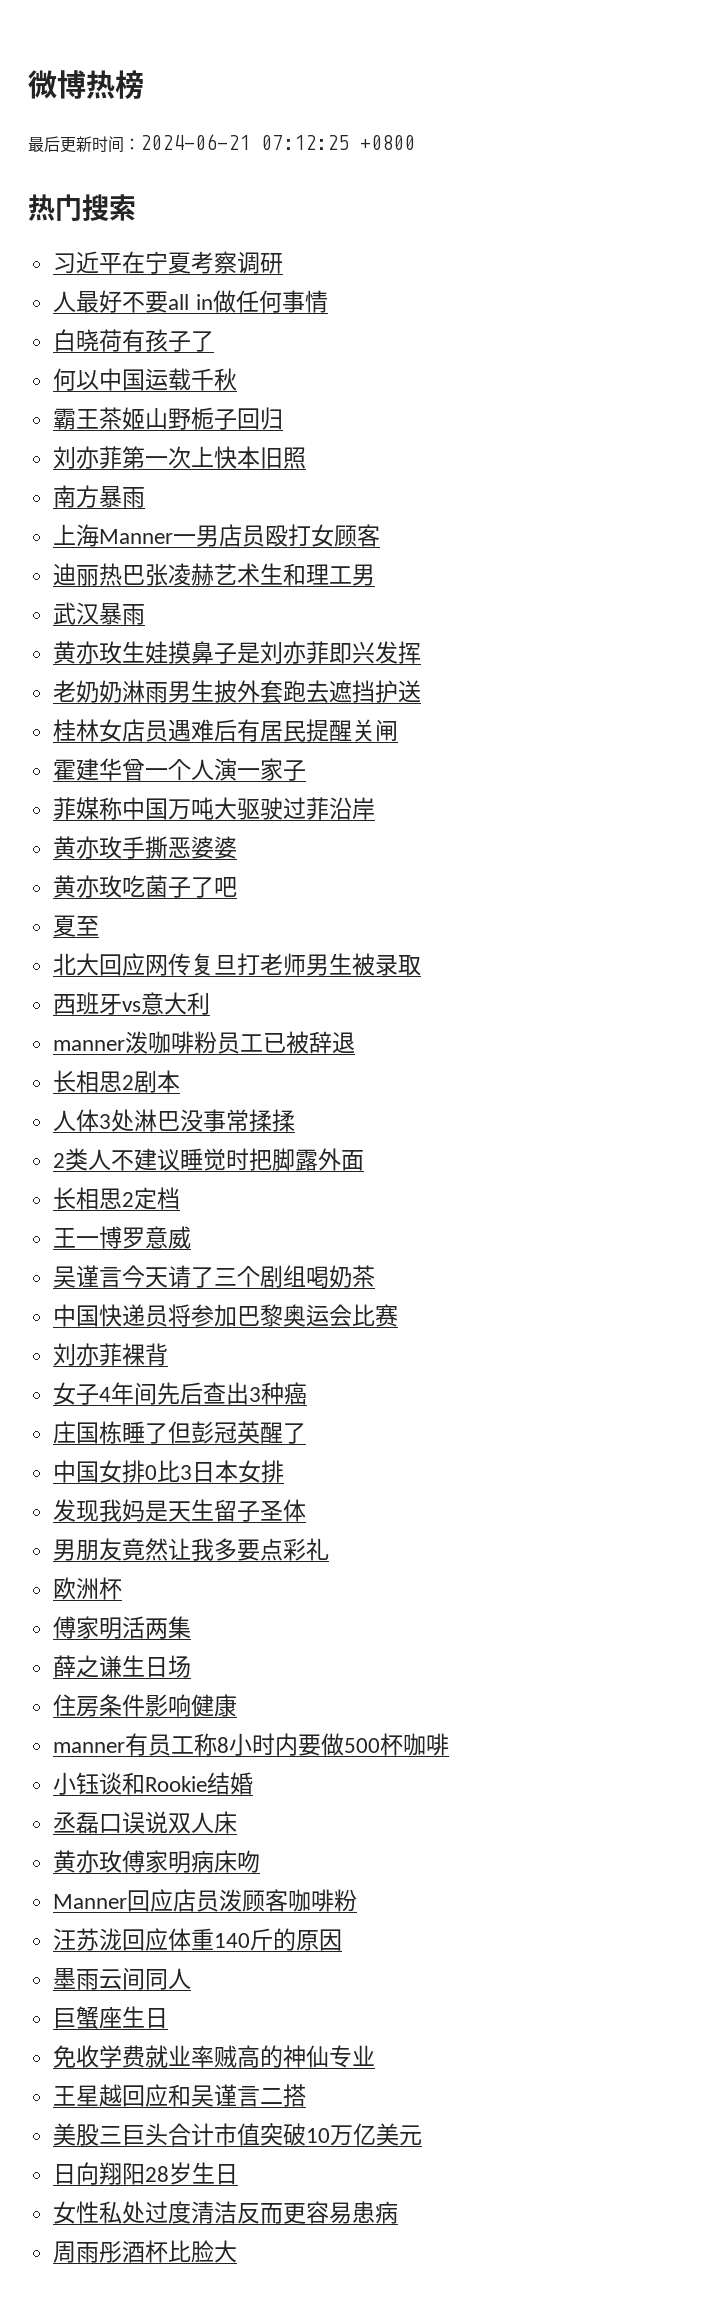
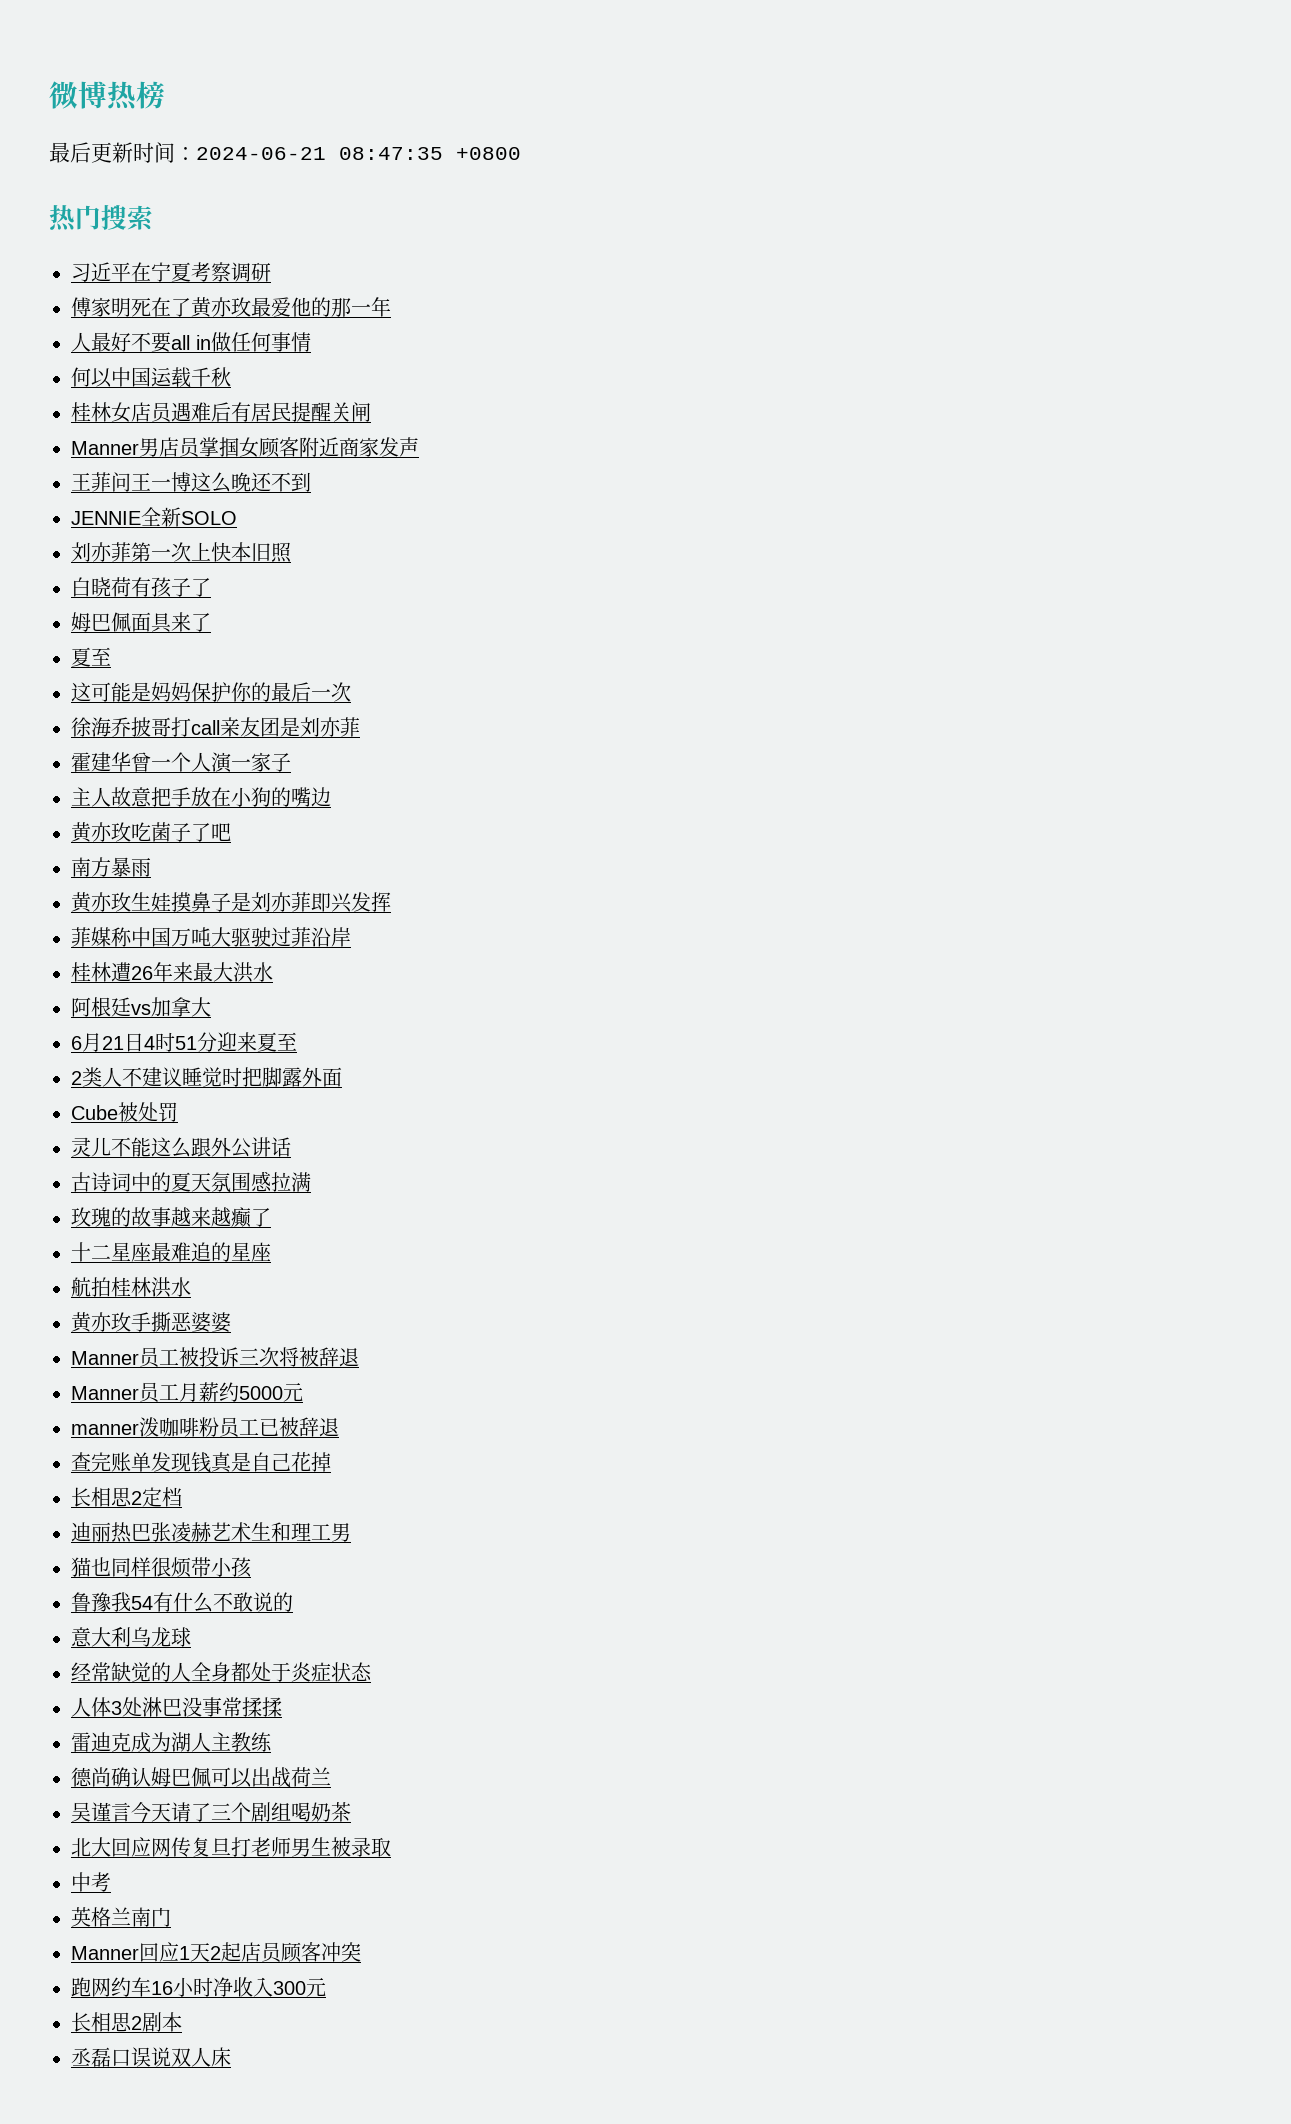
[261,135,349,150] 07:12:25 -> [339,147,443,160] 08:47:35
(284, 263) none -> [71,297,391,318] // 傅家明死在了黄亦玫最爱他的那一年
[53,329,215,352] // 白晓荷有孩子了 -> (311, 342) none
[53,407,284,430] 霸王茶姬山野栀子回归 -> [71,402,371,423] [71,437,419,458] [71,472,311,493] [71,507,237,527] 桂林女店员遇难后有居民提醒关闸 // Manner男店员掌掴女顾客附近商家发声 // 王菲问王一博这么晚还不到 // JENNIE全新SOLO
[53,485,146,508] [53,524,381,547] [53,563,376,586] [53,602,100,625] 南方暴雨 // 上海Manner一男店员殴打女顾客 // 迪丽热巴张凌赫艺术生和理工男 // 武汉 -> [71,577,211,598] [71,612,211,633] [71,647,111,667] [71,682,351,702] [71,717,360,737] [71,752,291,773] [71,787,331,807] [71,822,231,843] [71,857,111,877] 白晓荷有孩子了 // 姆巴佩面具来了 // 夏至 // 这可能是妈妈保护你的最后一次 // 徐海乔披哥打call亲友团是刘亦菲 // 霍建华曾一个人演一家子 // 主人故意把手放在小狗的嘴边 // 黄亦玫吃菌子了吧 // 南方
[53,680,422,703] [53,719,399,742] [53,758,307,781] // 老奶奶淋雨男生披外套跑去遮挡护送 // 桂林女店员遇难后有居民提醒关闸 // 霍建华曾一个人演一家子 -> (391, 902) none
[53,836,238,859] [53,875,238,898] [53,915,100,937] 黄亦玫手撕恶婆婆 // 黄亦玫吃菌子了吧 // 夏至 -> [71,962,273,983] [71,997,211,1017] [71,1032,297,1052] [71,1067,342,1087] [71,1102,178,1122] [71,1137,291,1158] [71,1171,311,1193] [71,1207,271,1228] [71,1242,271,1262] [71,1277,191,1298] [71,1312,231,1333] [71,1347,359,1368] [71,1382,303,1403] [71,1417,339,1438] [71,1452,331,1473] [71,1487,182,1507] [71,1522,351,1543] [71,1557,252,1578] [71,1592,293,1613] [71,1627,191,1647] [71,1662,372,1682] [71,1697,282,1717] [71,1732,272,1753] [71,1767,331,1788] [71,1802,351,1823] 桂林遭26年来最大洪水 // 阿根廷vs加拿大 // 6月21日4时51分迎来夏至 // 2类人不建议睡觉时把脚露外面 // Cube被处罚 // 灵儿不能这么跟外公讲话 // 古诗词中的夏天氛围感拉满 // 玫瑰的故事越来越癫了 // 十二星座最难追的星座 // 航拍桂林洪水 // 黄亦玫手撕恶婆婆 // Manner员工被投诉三次将被辞退 // Manner员工月薪约5000元 // manner泼咖啡粉员工已被辞退 // 查完账单发现钱真是自己花掉 // 长相思2定档 // 迪丽热巴张凌赫艺术生和理工男 // 猫也同样很烦带小孩 // 鲁豫我54有什么不敢说的 // 意大利乌龙球 // 经常缺觉的人全身都处于炎症状态 // 人体3处淋巴没事常揉揉 // 雷迪克成为湖人主教练 // 德尚确认姆巴佩可以出战荷兰 // 吴谨言今天请了三个剧组喝奶茶
[53,992,211,1015] [53,1031,356,1054] [53,1070,181,1093] [53,1109,296,1132] [53,1148,365,1171] [53,1187,181,1210] [53,1226,192,1249] [53,1265,376,1289] [53,1304,399,1327] [53,1343,169,1366] [53,1382,308,1405] [53,1421,307,1444] [53,1460,285,1483] [53,1499,307,1522] [53,1538,330,1561] [53,1577,123,1600] [53,1616,192,1639] [53,1655,192,1678] [53,1694,238,1717] [53,1733,450,1756] [53,1772,254,1795] [53,1811,238,1834] [53,1850,261,1873] [53,1889,358,1912] [53,1928,343,1951] [53,1967,192,1990] [53,2006,169,2029] [53,2045,376,2069] [53,2084,307,2107] [53,2123,423,2146] [53,2162,239,2185] [53,2201,399,2224] [53,2240,238,2263] 西班牙vs意大利 // manner泼咖啡粉员工已被辞退 // 长相思2剧本 // 人体3处淋巴没事常揉揉 // 2类人不建议睡觉时把脚露外面 // 长相思2定档 // 王一博罗意威 // 吴谨言今天请了三个剧组喝奶茶 // 中国快递员将参加巴黎奥运会比赛 // 刘亦菲裸背 // 女子4年间先后查出3种癌 // 庄国栋睡了但彭冠英醒了 // 中国女排0比3日本女排 // 发现我妈是天生留子圣体 // 男朋友竟然让我多要点彩礼 // 欧洲杯 // 傅家明活两集 // 薛之谦生日场 // 住房条件影响健康 // manner有员工称8小时内要做500杯咖啡 // 小钰谈和Rookie结婚 // 丞磊口误说双人床 // 黄亦玫傅家明病床吻 // Manner回应店员泼顾客咖啡粉 // 汪苏泷回应体重140斤的原因 // 墨雨云间同人 // 巨蟹座生日 // 免收学费就业率贼高的神仙专业 // 王星越回应和吴谨言二搭 // 美股三巨头合计市值突破10万亿美元 // 日向翔阳28岁生日 // 女性私处过度清洁反而更容易患病 // 周雨彤酒杯比脸大 -> [71,1872,111,1892] [71,1907,171,1927] [71,1942,361,1963] [71,1977,326,1997] [71,2012,182,2032] [71,2047,231,2067] 中考 // 英格兰南门 // Manner回应1天2起店员顾客冲突 // 跑网约车16小时净收入300元 // 长相思2剧本 // 丞磊口误说双人床

